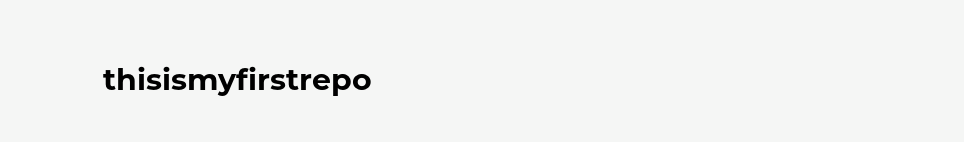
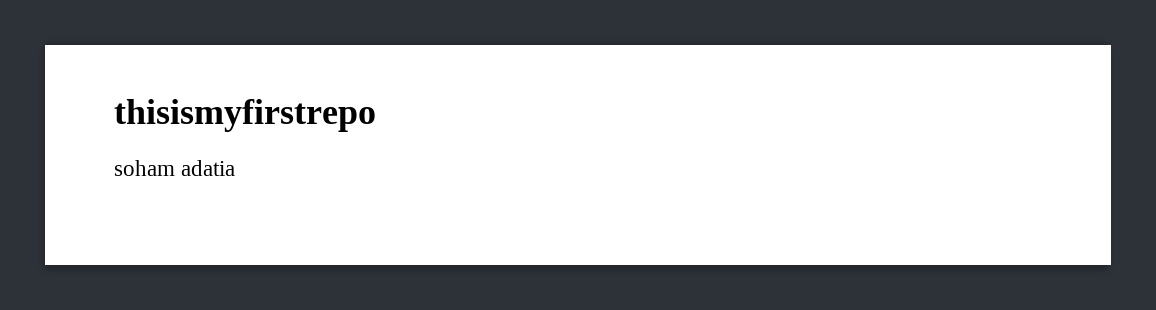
(372, 81) none -> [114,160,236,176] // soham adatia

